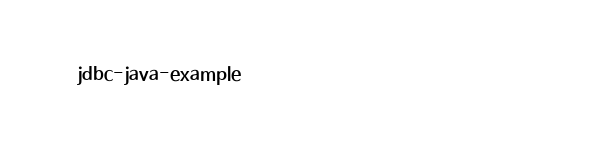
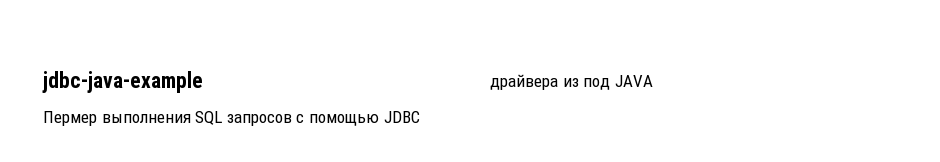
(241, 76) none -> [43,111,420,126] [490,74,653,90] // Пермер выполнения SQL запросов с помощью JDBC драйвера из под JAVA

